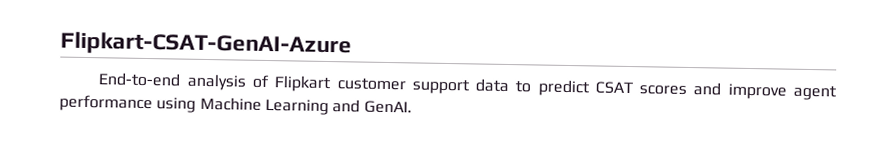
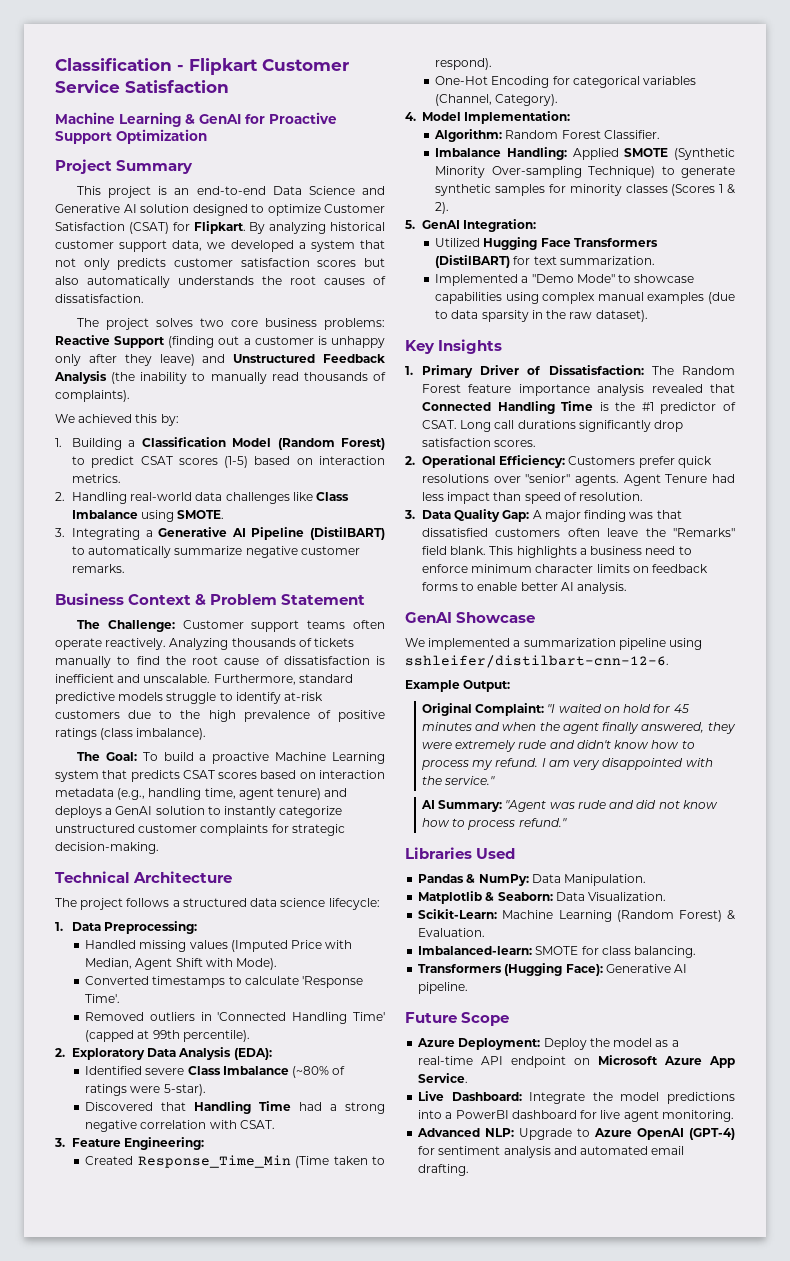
[60,31,352,58] [98,72,838,101] [59,94,412,116] Flipkart-CSAT-GenAI-Azure // End-to-end analysis of Flipkart customer support data to predict CSAT scores and improve agent performance using Machine Learning and GenAI. -> [55,58,349,75] [55,80,229,93] [55,112,337,127] [55,129,207,144] [55,159,194,174] [76,186,385,198] [55,204,385,216] [55,221,385,234] [55,240,385,252] [55,258,385,270] [55,276,386,288] [55,294,144,303] [76,318,385,330] [55,335,385,348] [55,354,385,366] [54,371,386,384] [55,390,130,402] [55,414,179,426] [55,437,385,450] [71,456,385,468] [71,474,121,483] [55,492,350,504] [71,510,225,522] [55,527,385,540] [71,546,360,558] [71,564,125,573] [55,593,366,605] [76,620,385,632] [55,638,355,650] [55,656,385,668] [55,674,353,685] [55,692,324,704] [55,710,385,722] [55,728,207,740] [76,752,385,764] [55,770,385,782] [55,788,348,800] [55,806,343,818] [55,824,345,836] [55,842,159,854] [55,871,233,883] [55,898,380,910] [55,921,198,934] [85,940,353,952] [85,958,278,970] [85,976,364,988] [85,994,121,1003] [85,1012,385,1024] [85,1030,250,1042] [55,1047,272,1060] [85,1066,346,1078] [85,1084,206,1096] [85,1101,385,1114] [85,1120,275,1132] [54,1137,205,1150] [85,1155,385,1168] [435,58,493,70] [435,76,697,88] [435,94,559,106] [405,111,571,124] [434,129,660,142] [435,147,735,160] [435,166,735,178] [435,184,735,196] [435,202,450,214] [405,219,537,232] [435,237,658,250] [435,255,655,268] [435,274,695,286] [435,292,735,304] [435,310,648,322] [405,339,503,354] [405,365,735,378] [421,384,735,396] [421,401,736,414] [421,420,684,432] [421,438,537,447] [405,455,712,468] [421,474,735,486] [421,492,644,504] [404,509,682,522] [421,528,735,537] [421,546,692,558] [421,564,709,573] [421,582,628,594] [405,612,536,623] [405,638,703,650] [405,655,669,668] [405,680,511,692] [421,703,689,716] [421,722,736,734] [421,740,695,752] [421,758,713,770] [421,776,496,785] [420,800,718,812] [421,818,567,830] [405,847,516,859] [418,874,647,886] [418,891,667,904] [418,909,735,922] [418,928,486,937] [418,946,697,958] [418,963,688,976] [418,982,469,994] [405,1012,510,1026] [417,1038,679,1050] [418,1055,735,1068] [418,1073,469,1083] [418,1091,735,1104] [418,1110,734,1122] [417,1128,735,1140] [418,1146,685,1158] [418,1164,470,1176] Classification - Flipkart Customer Service Satisfaction // Machine Learning & GenAI for Proactive Support Optimization // Project Summary // This project is an end-to-end Data Science and Generative AI solution designed to optimize Customer Satisfaction (CSAT) for Flipkart. By analyzing historical customer support data, we developed a system that not only predicts customer satisfaction scores but also automatically understands the root causes of dissatisfaction. // The project solves two core business problems: Reactive Support (finding out a customer is unhappy only after they leave) and Unstructured Feedback Analysis (the inability to manually read thousands of complaints). // We achieved this by: // 1. Building a Classification Model (Random Forest) to predict CSAT scores (1-5) based on interaction metrics. // 2. Handling real-world data challenges like Class Imbalance using SMOTE. // 3. Integrating a Generative AI Pipeline (DistilBART) to automatically summarize negative customer remarks. // Business Context & Problem Statement // The Challenge: Customer support teams often operate reactively. Analyzing thousands of tickets manually to find the root cause of dissatisfaction is inefficient and unscalable. Furthermore, standard predictive models struggle to identify at-risk customers due to the high prevalence of positive ratings (class imbalance). // The Goal: To build a proactive Machine Learning system that predicts CSAT scores based on interaction metadata (e.g., handling time, agent tenure) and deploys a GenAI solution to instantly categorize unstructured customer complaints for strategic decision-making. // Technical Architecture // The project follows a structured data science lifecycle: // 1. Data Preprocessing: // Handled missing values (Imputed Price with Median, Agent Shift with Mode). // Converted timestamps to calculate 'Response Time'. // Removed outliers in 'Connected Handling Time' (capped at 99th percentile). // 2. Exploratory Data Analysis (EDA): // Identified severe Class Imbalance (~80% of ratings were 5-star). // Discovered that Handling Time had a strong negative correlation with CSAT. // 3. Feature Engineering: // Created Response_Time_Min (Time taken to respond). // One-Hot Encoding for categorical variables (Channel, Category). // 4. Model Implementation: // Algorithm: Random Forest Classifier. // Imbalance Handling: Applied SMOTE (Synthetic Minority Over-sampling Technique) to generate synthetic samples for minority classes (Scores 1 & 2). // 5. GenAI Integration: // Utilized Hugging Face Transformers (DistilBART) for text summarization. // Implemented a "Demo Mode" to showcase capabilities using complex manual examples (due to data sparsity in the raw dataset). // Key Insights // 1. Primary Driver of Dissatisfaction: The Random Forest feature importance analysis revealed that Connected Handling Time is the #1 predictor of CSAT. Long call durations significantly drop satisfaction scores. // 2. Operational Efficiency: Customers prefer quick resolutions over "senior" agents. Agent Tenure had less impact than speed of resolution. // 3. Data Quality Gap: A major finding was that dissatisfied customers often leave the "Remarks" field blank. This highlights a business need to enforce minimum character limits on feedback forms to enable better AI analysis. // GenAI Showcase // We implemented a summarization pipeline using sshleifer/distilbart-cnn-12-6. // Example Output: // Original Complaint: "I waited on hold for 45 minutes and when the agent finally answered, they were extremely rude and didn't know how to process my refund. I am very disappointed with the service." // AI Summary: "Agent was rude and did not know how to process refund." // Libraries Used // Pandas & NumPy: Data Manipulation. // Matplotlib & Seaborn: Data Visualization. // Scikit-Learn: Machine Learning (Random Forest) & Evaluation. // Imbalanced-learn: SMOTE for class balancing. // Transformers (Hugging Face): Generative AI pipeline. // Future Scope // Azure Deployment: Deploy the model as a real-time API endpoint on Microsoft Azure App Service. // Live Dashboard: Integrate the model predictions into a PowerBI dashboard for live agent monitoring. // Advanced NLP: Upgrade to Azure OpenAI (GPT-4) for sentiment analysis and automated email drafting.

